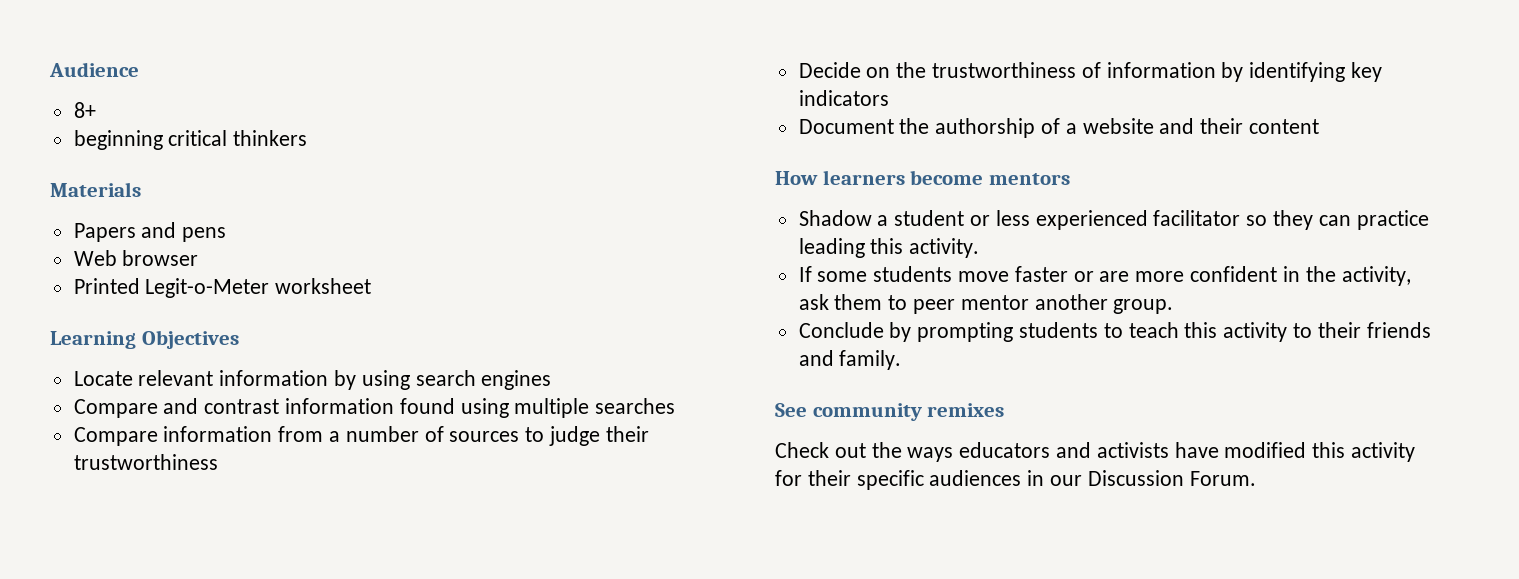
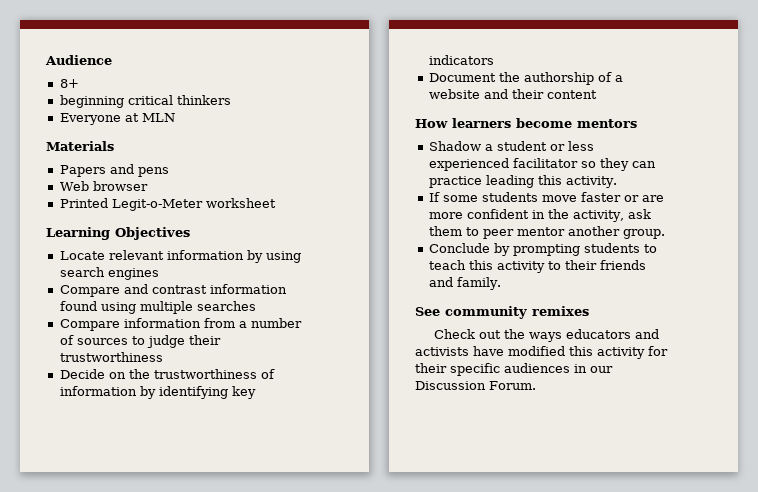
(308, 138) none -> [59,113,175,125] // Everyone at MLN

